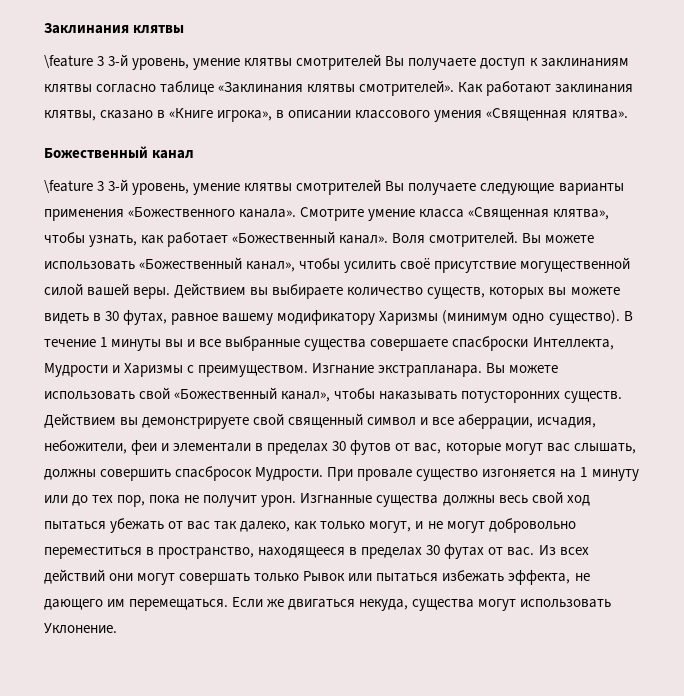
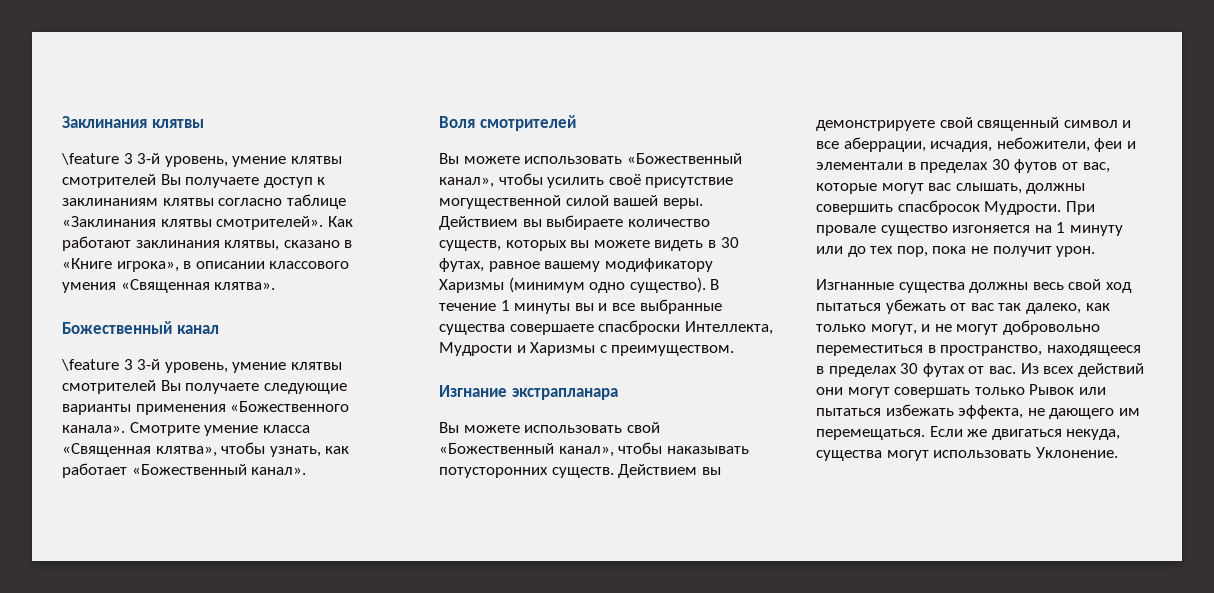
[392,231,519,247] Воля смотрителей. -> [439,115,576,131] // Воля смотрителей //
[312,363,483,377] Изгнание экстрапланара. -> [439,385,618,400] // Изгнание экстрапланара //
(297, 501) none -> (1096, 251) //

